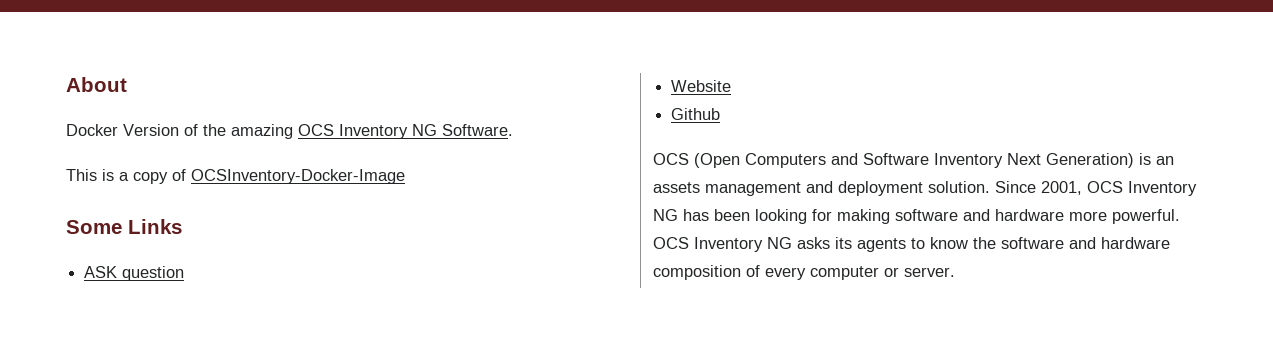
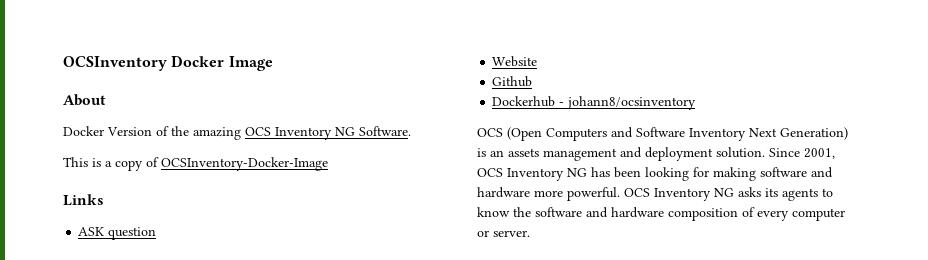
(66, 84) none -> [63,55,273,71] OCSInventory Docker Image //
[66,220,122,234] Some -> (328, 164) none
(721, 114) none -> [492,96,697,110] // Dockerhub - johann8/ocsinventory

